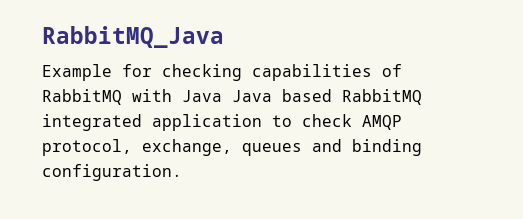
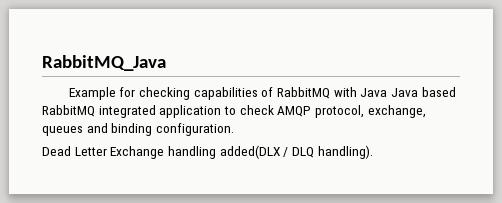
(182, 172) none -> [42,145,373,159] // Dead Letter Exchange handling added(DLX / DLQ handling).

